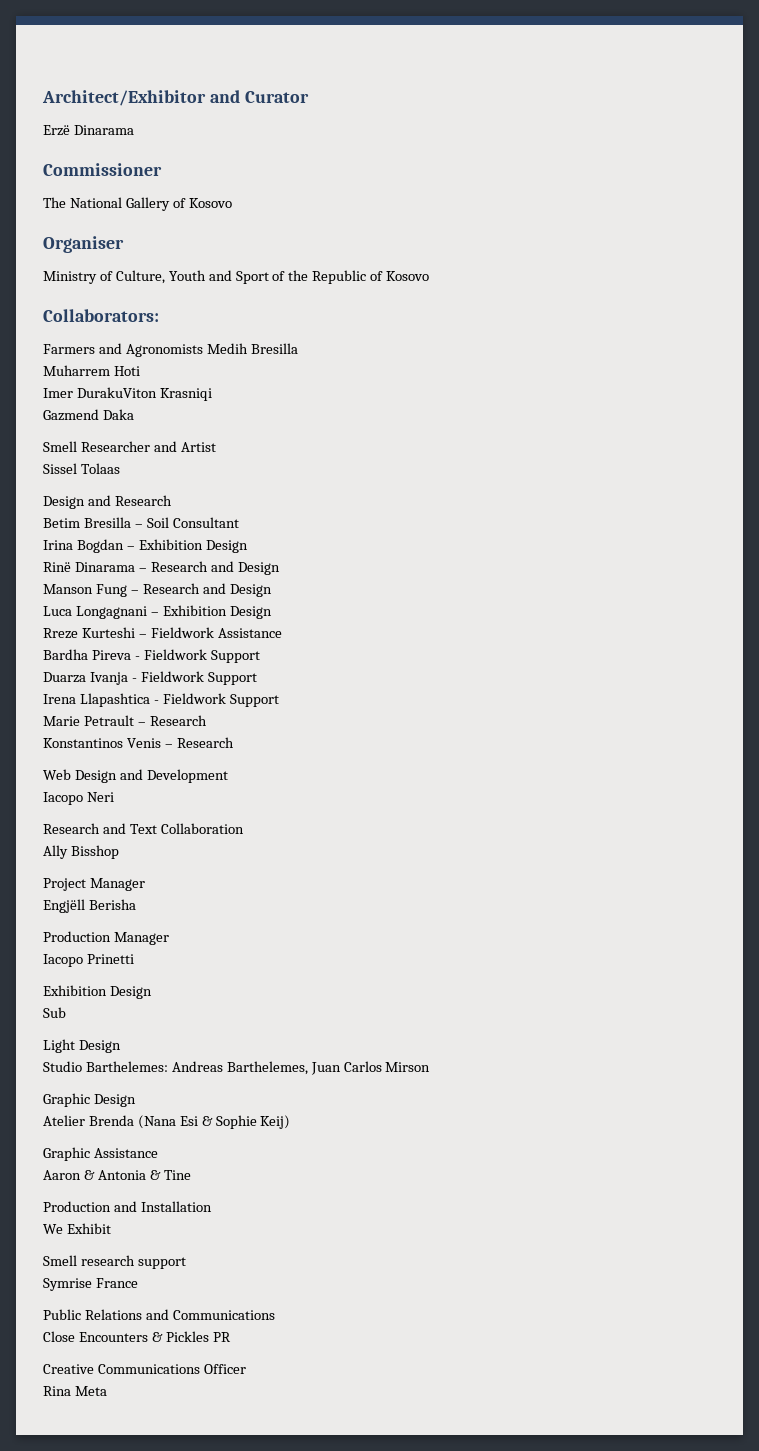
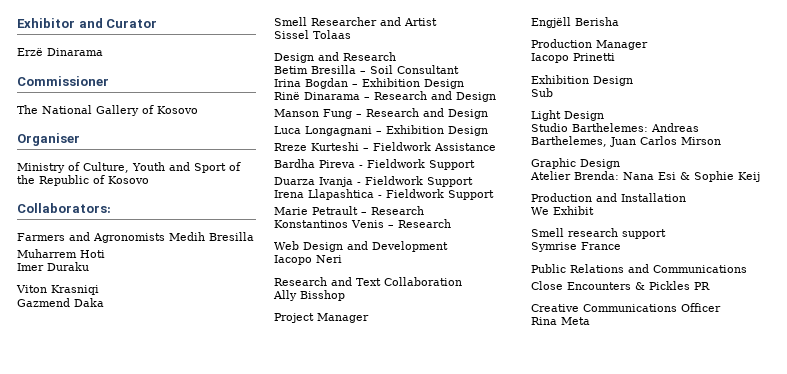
[42,90,206,106] Architect/Exhibitor -> [17,18,75,28] Exhibitor
[76,387,157,398] DurakuViton -> [47,262,89,271] [16,285,47,293] Duraku // Viton
[88,1115,176,1129] Brenda (Nana -> [574,171,654,180] Brenda: Nana
[260,1115,291,1129] [43,1147,158,1161] [43,1170,191,1180] Keij) // Graphic Assistance // Aaron & Antonia & Tine -> [738,172,760,182] Keij

